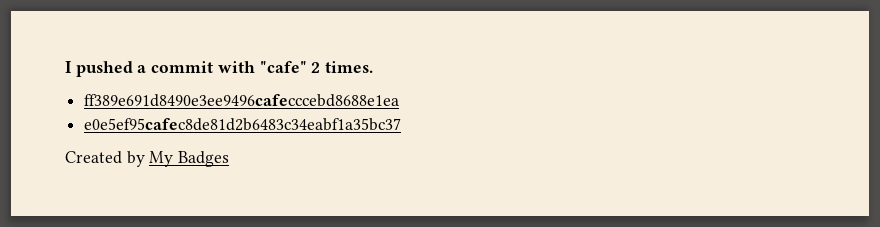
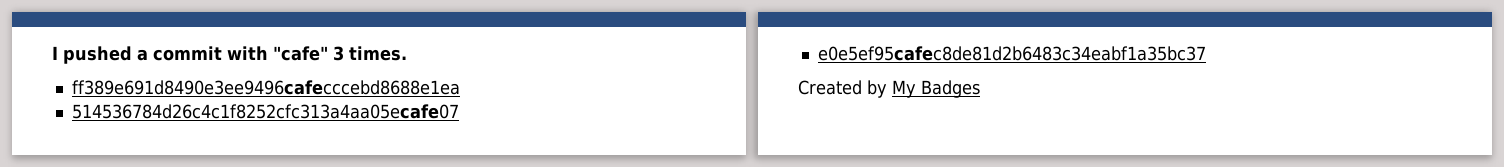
[311,62,321,73] 2 -> [333,46,344,61] 3
(400, 100) none -> [71,104,459,119] // 514536784d26c4c1f8252cfc313a4aa05ecafe07

